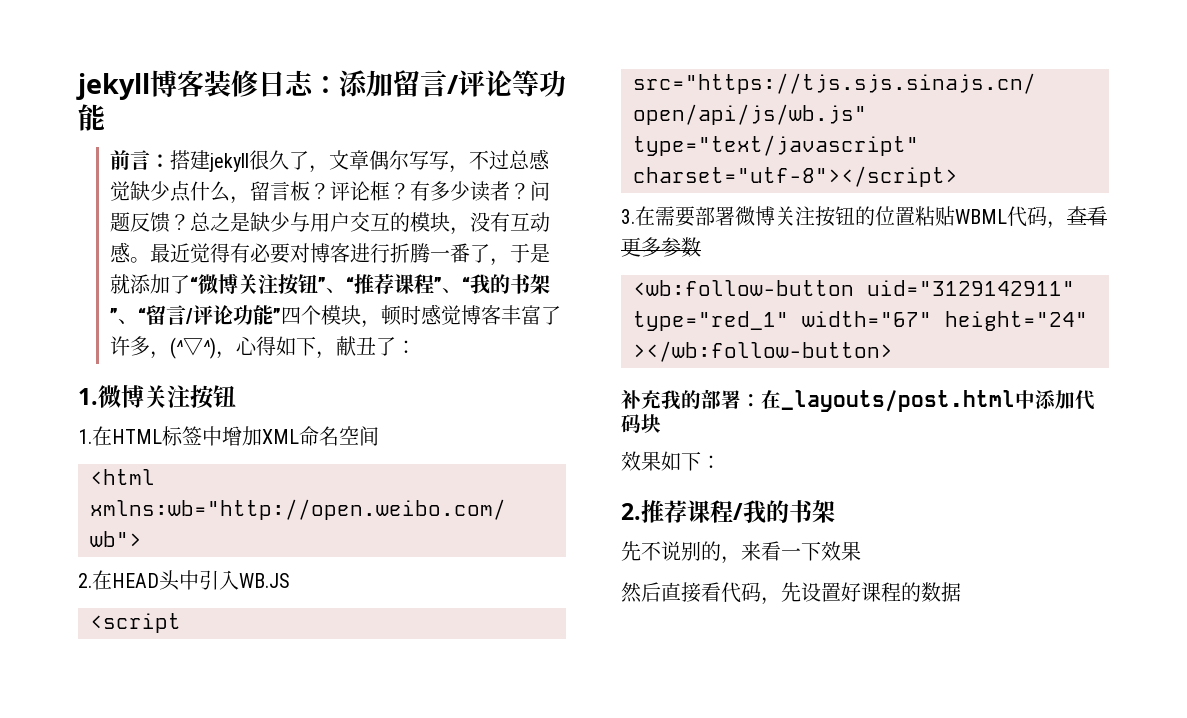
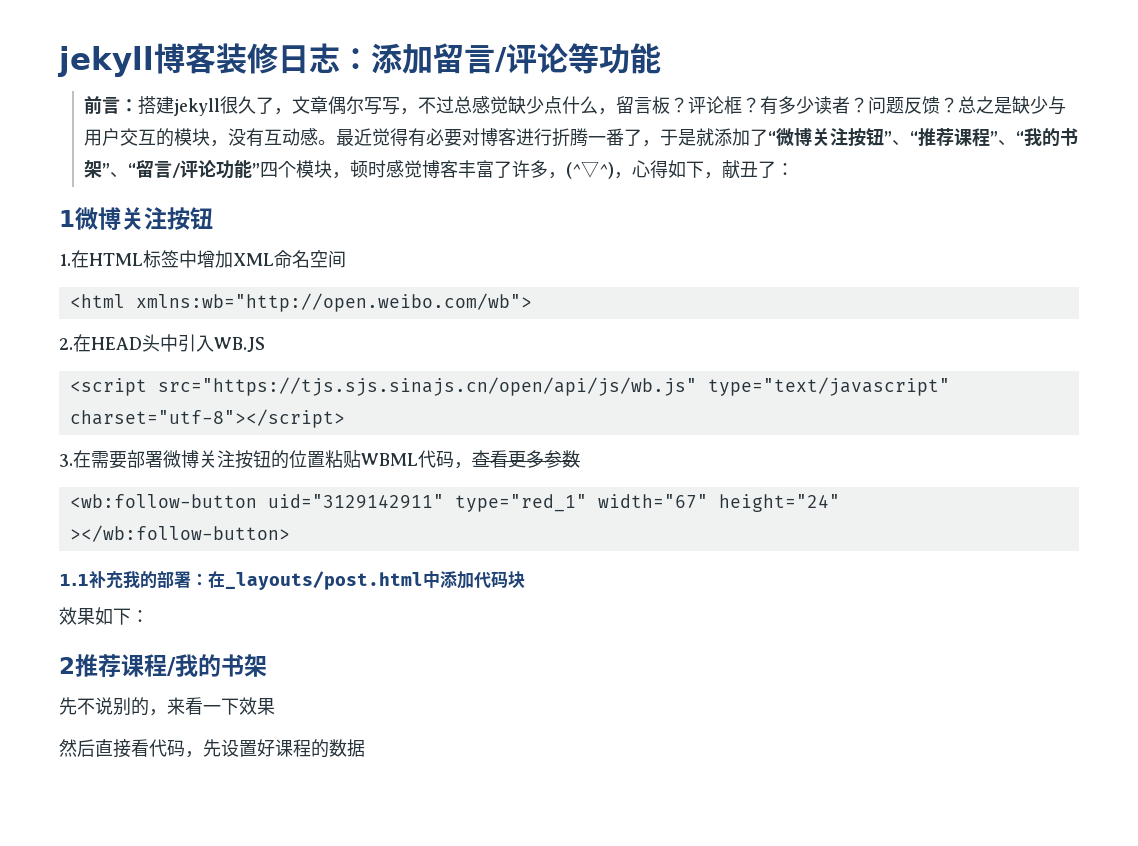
[78,388,98,405] 1. -> [59,210,75,227] 1
(893, 351) none -> [59,574,89,586] 1.1
[621,503,641,520] 2. -> [59,657,75,674] 2

